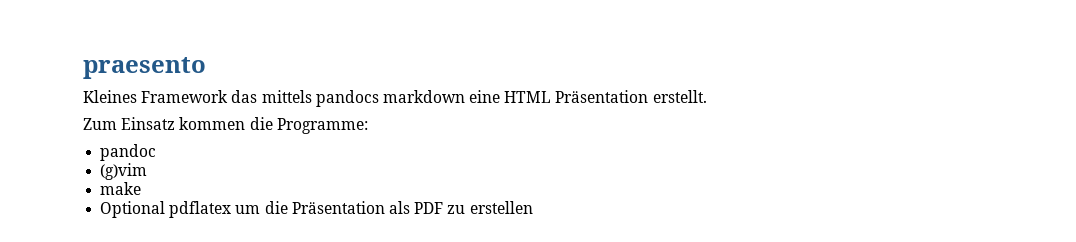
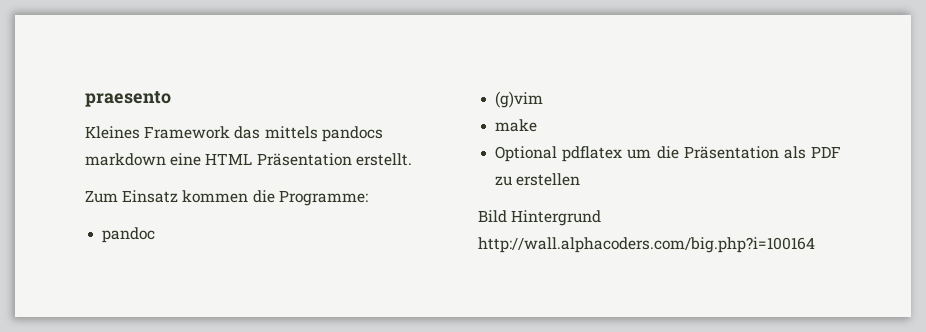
(533, 207) none -> [478,210,602,226] [478,237,815,253] // Bild Hintergrund http://wall.alphacoders.com/big.php?i=100164

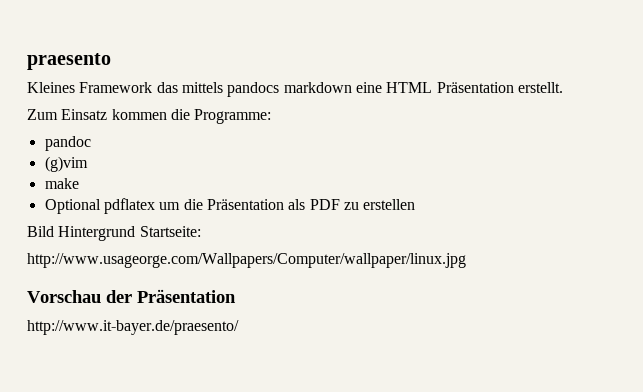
[478,237,815,253] http://wall.alphacoders.com/big.php?i=100164 -> [139,226,201,237] [27,253,466,268] [27,289,236,303] [27,320,239,335] Startseite: // http://www.usageorge.com/Wallpapers/Computer/wallpaper/linux.jpg // Vorschau der Präsentation // http://www.it-bayer.de/praesento/

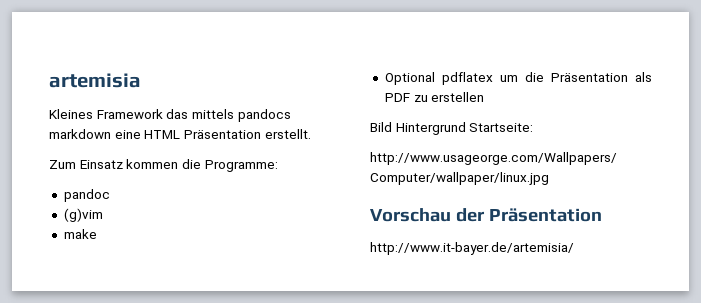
[27,53,111,70] praesento -> [49,73,141,88] artemisia
[27,320,239,335] http://www.it-bayer.de/praesento/ -> [370,242,574,255] http://www.it-bayer.de/artemisia/

